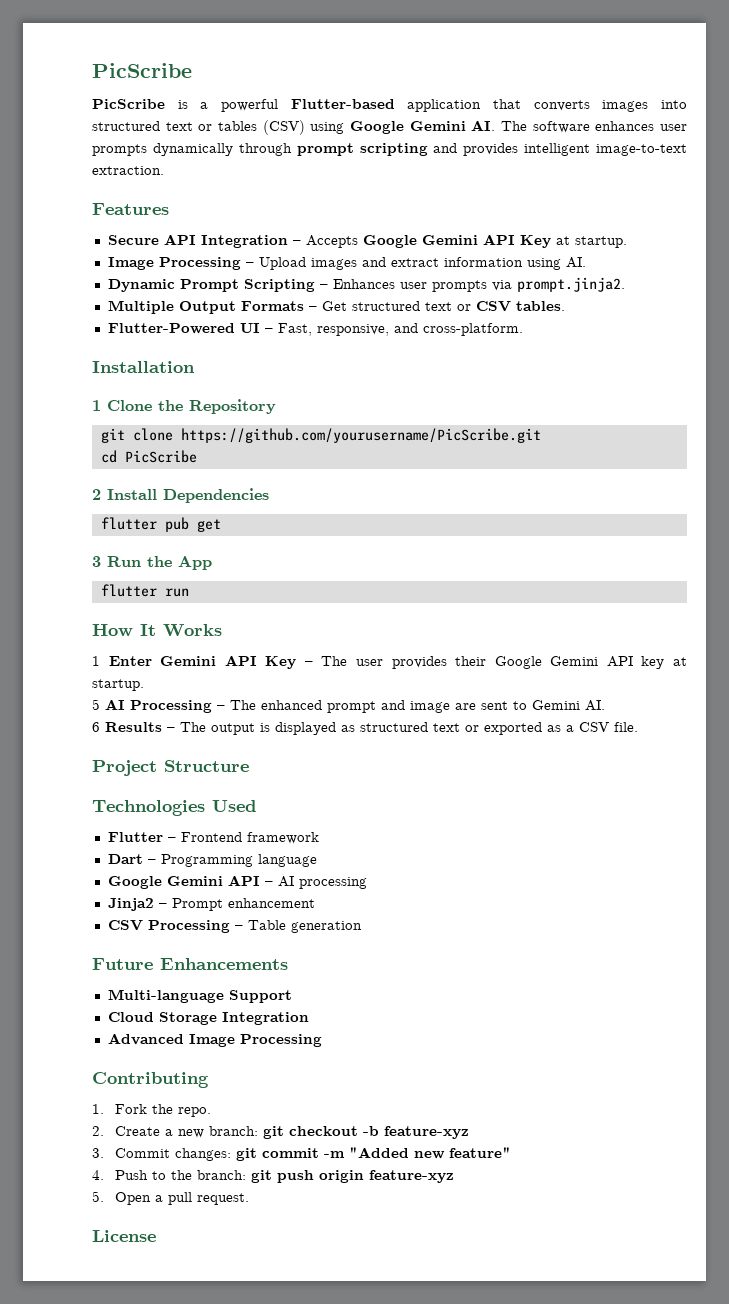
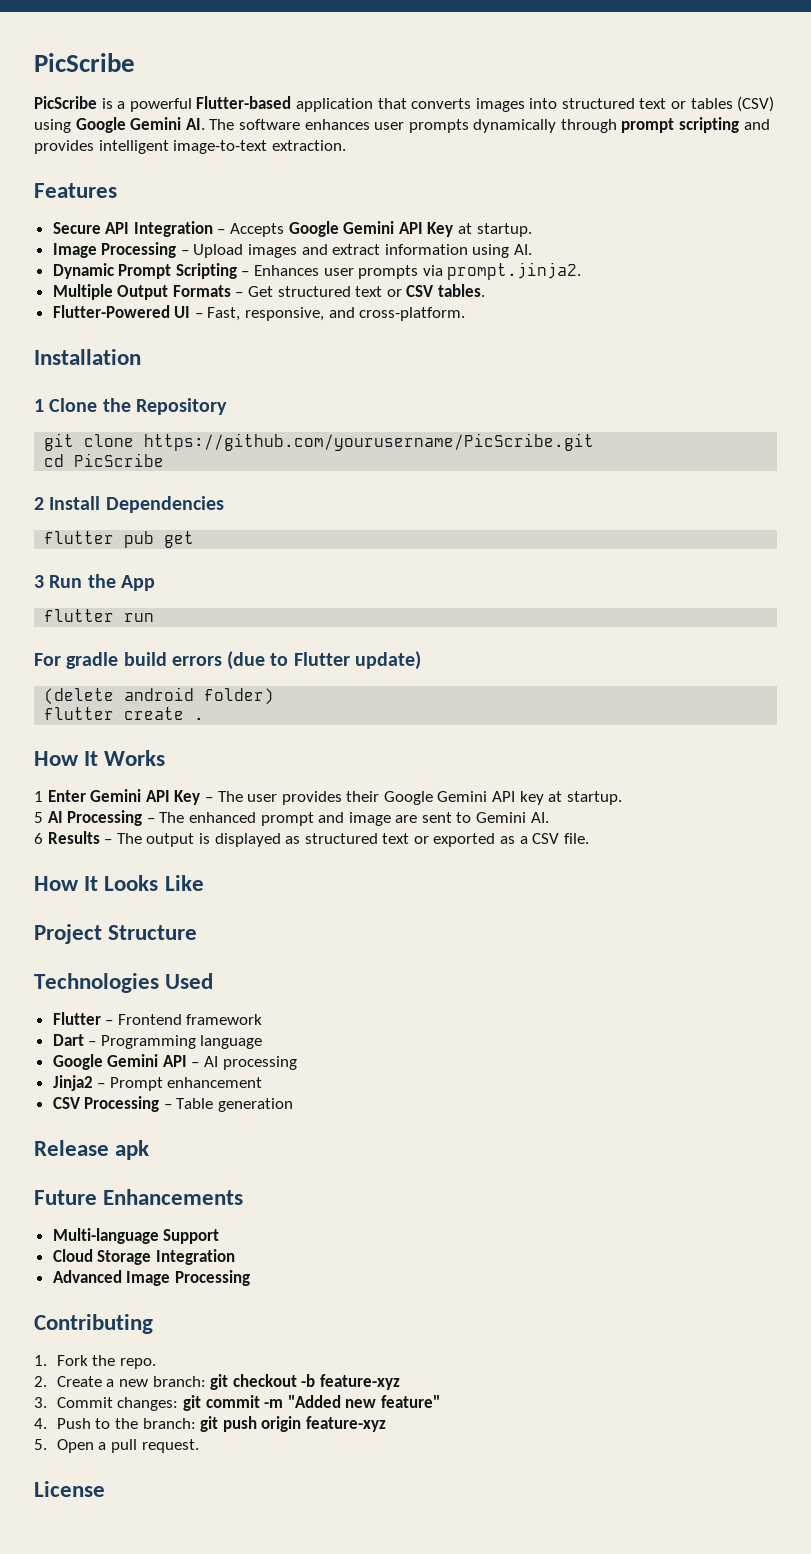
(189, 592) none -> [34,651,421,670] [44,687,275,705] [44,707,205,720] // For gradle build errors (due to Flutter update) // (delete android folder) // flutter create .
(638, 727) none -> [34,875,204,891] // How It Looks Like
(362, 927) none -> [34,1140,150,1160] // Release apk

